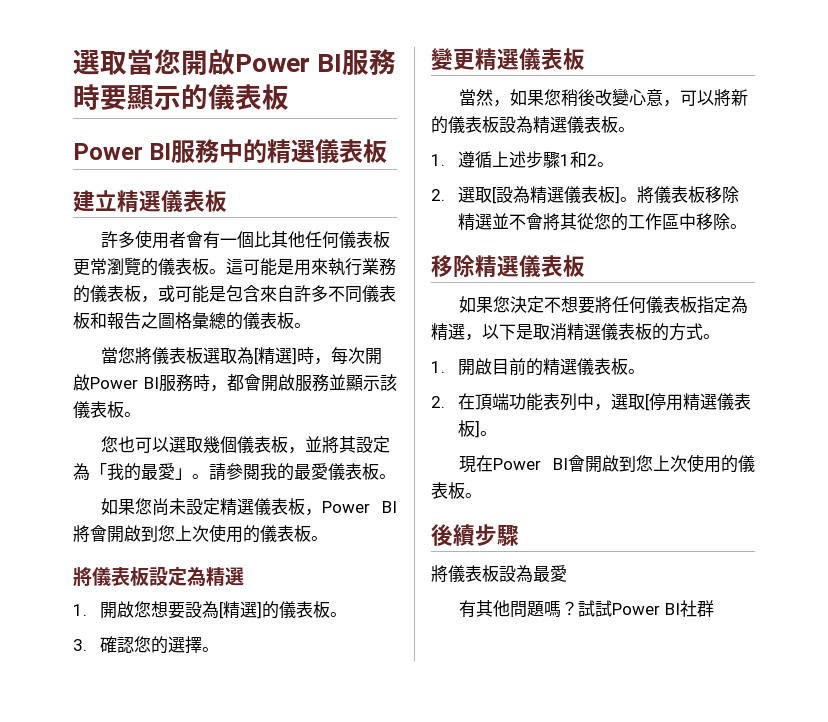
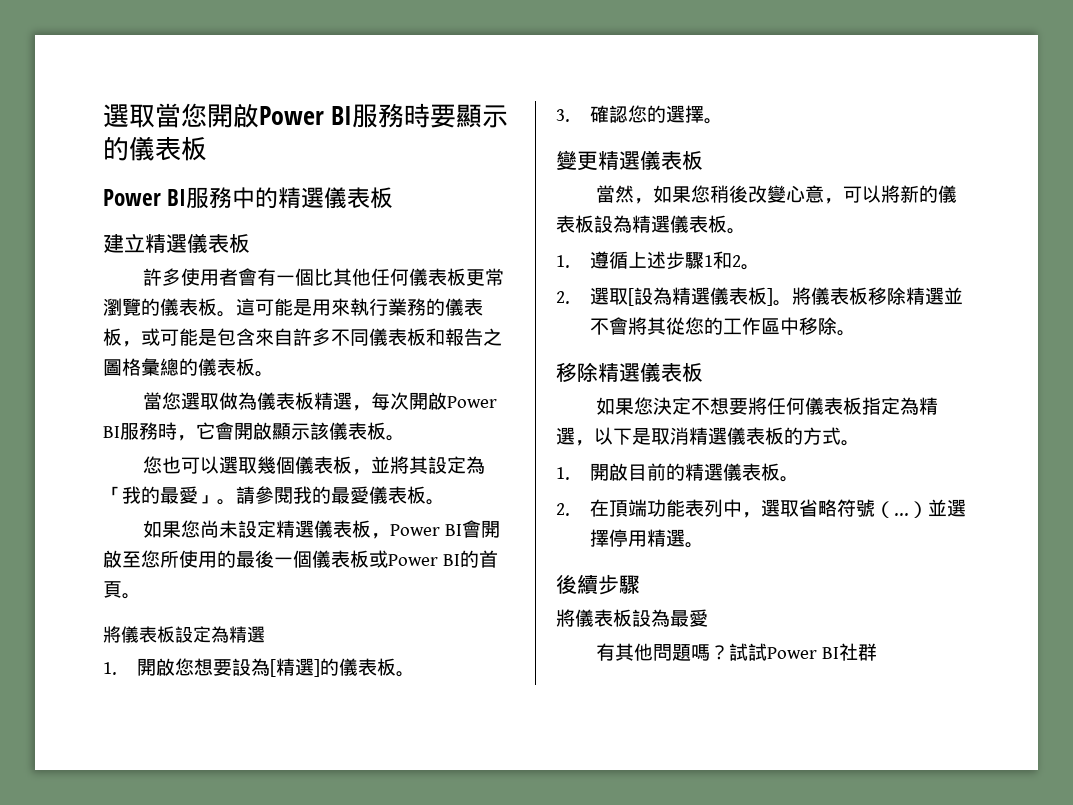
[135,347,315,365] 將儀表板選取為[精選]時 -> [180,392,352,410] 選取做為儀表板精選
[227,374,346,392] 都會開啟服務並 -> [196,422,272,440] 它會開啟
[73,524,311,543] 將會開啟到您上次使用的儀表板 -> [461,520,500,538] [103,550,498,568] [103,581,122,598] 會開啟至您所使用的最後一個儀表板或Power BI的首頁
[644,393,751,411] [457,420,497,438] [459,454,755,473] [431,482,465,499] [停用精選儀表板]。 // 現在Power BI會開啟到您上次使用的儀表板 -> [799,499,967,518] [590,529,686,547] 省略符號（...）並選擇停用精選

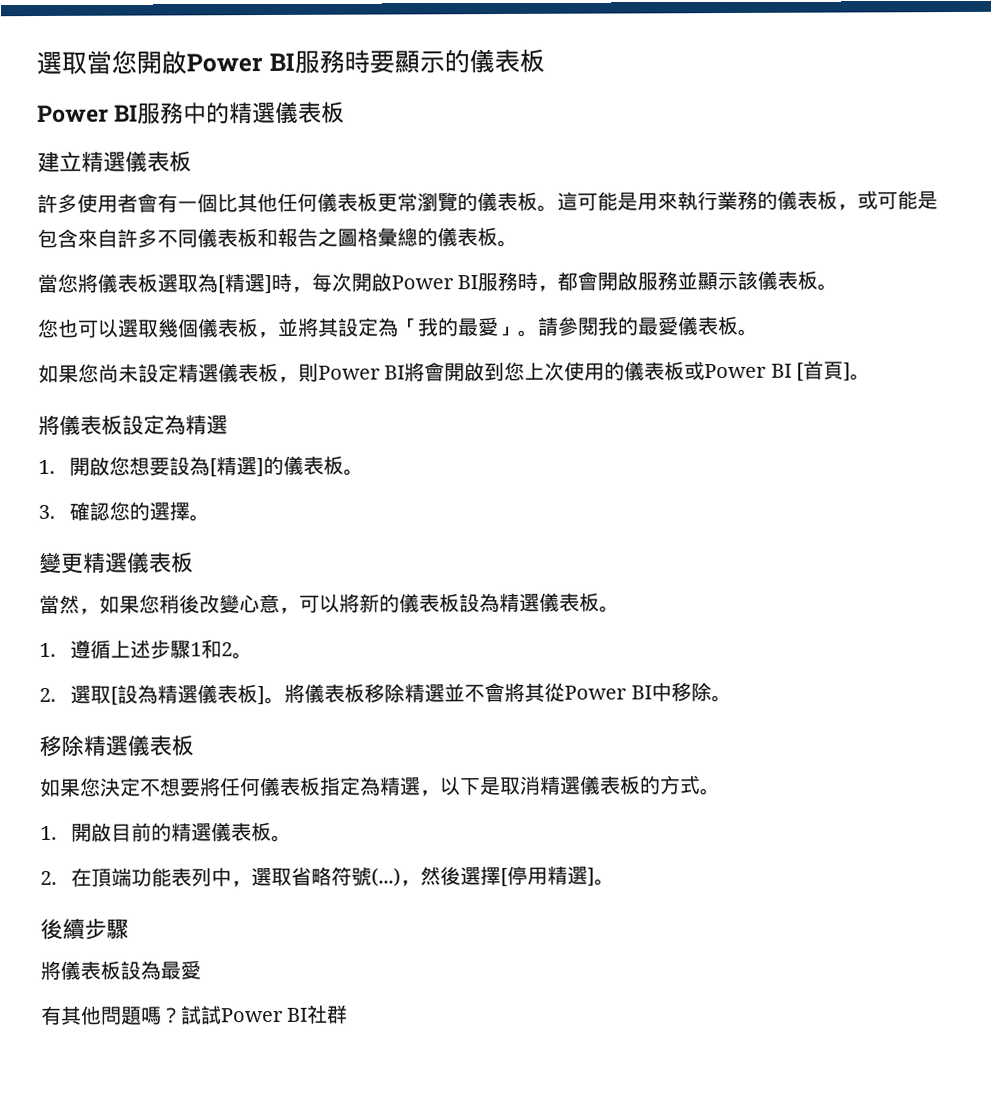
[180,392,352,410] 選取做為儀表板精選 -> [77,272,292,295] 將儀表板選取為[精選]時
[196,422,272,440] 它會開啟 -> [557,271,699,291] 都會開啟服務並
[389,520,500,538] [103,550,312,568] Power BI會開啟至您所使用的最後一個 -> [298,361,626,382] 則Power BI將會開啟到您上次使用的
[459,550,498,568] [103,581,122,598] 的首頁 -> [796,360,852,382] [首頁]
[685,317,781,335] 您的工作區 -> [564,685,652,700] Power BI
[875,499,967,518] [590,529,610,547] （...）並選擇 -> [371,865,509,887] (...)，然後選擇[
(686, 538) none -> [587,867,596,887] ]

